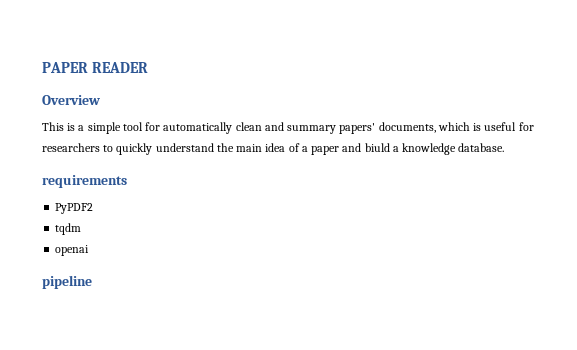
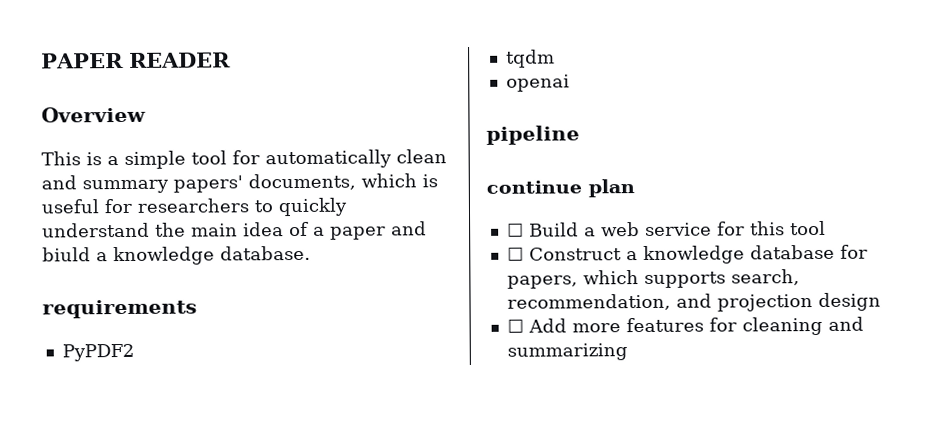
(92, 282) none -> [486,179,635,198] [506,220,826,237] [506,244,868,265] [506,269,800,289] [506,292,881,312] [506,316,864,336] [506,343,628,361] // continue plan // ☐ Build a web service for this tool // ☐ Construct a knowledge database for papers, which supports search, recommendation, and projection design // ☐ Add more features for cleaning and summarizing

